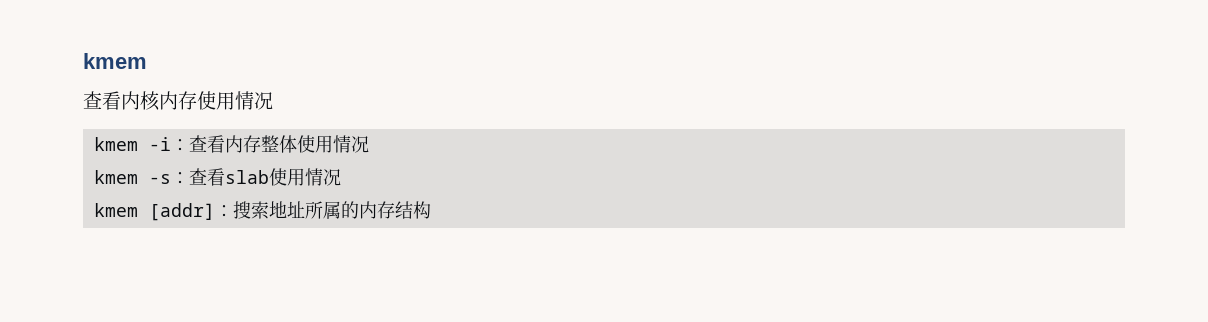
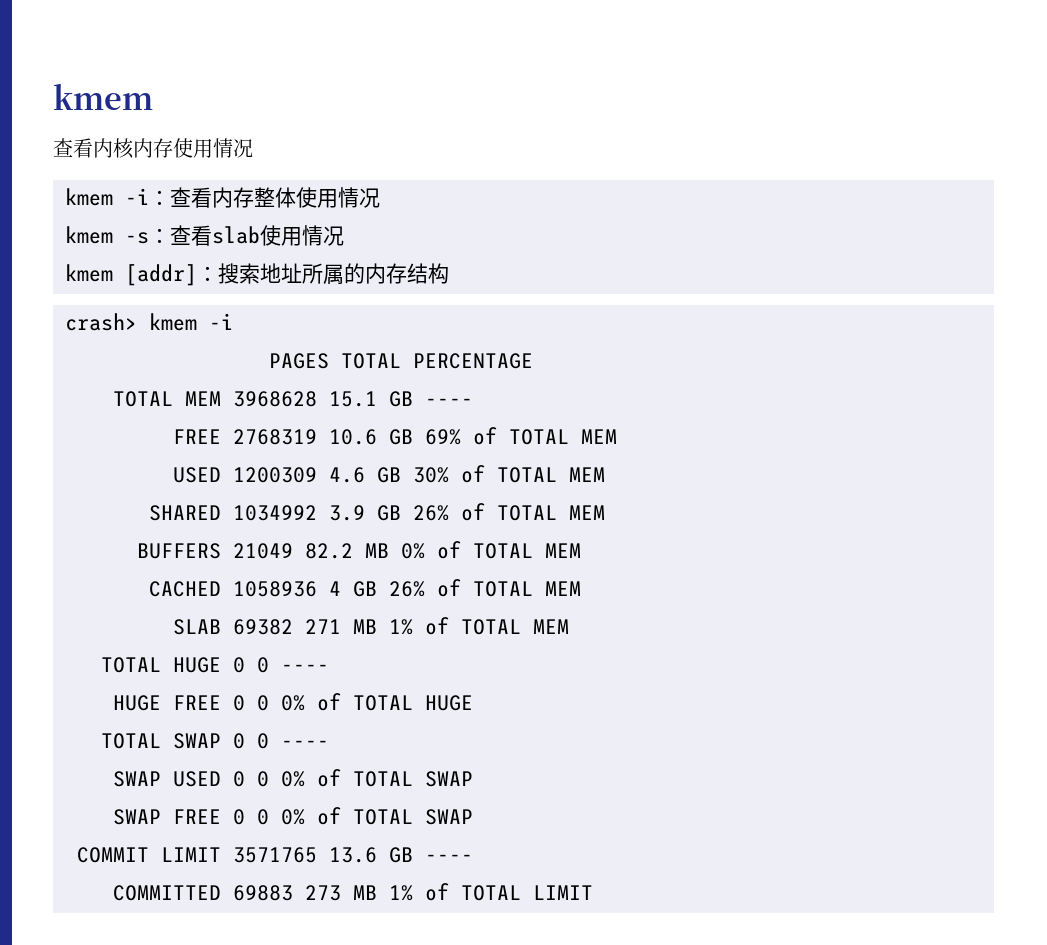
(432, 210) none -> [65,313,233,331] [269,353,533,369] [113,391,473,407] [173,427,617,445] [173,465,605,483] [149,503,605,521] [137,541,581,559] [149,579,581,597] [173,617,569,635] [101,657,329,673] [113,693,473,711] [101,733,329,749] [113,769,473,787] [113,807,473,825] [77,847,473,863] [113,883,593,901] // crash> kmem -i // PAGES TOTAL PERCENTAGE // TOTAL MEM 3968628 15.1 GB ---- // FREE 2768319 10.6 GB 69% of TOTAL MEM // USED 1200309 4.6 GB 30% of TOTAL MEM // SHARED 1034992 3.9 GB 26% of TOTAL MEM // BUFFERS 21049 82.2 MB 0% of TOTAL MEM // CACHED 1058936 4 GB 26% of TOTAL MEM // SLAB 69382 271 MB 1% of TOTAL MEM // TOTAL HUGE 0 0 ---- // HUGE FREE 0 0 0% of TOTAL HUGE // TOTAL SWAP 0 0 ---- // SWAP USED 0 0 0% of TOTAL SWAP // SWAP FREE 0 0 0% of TOTAL SWAP // COMMIT LIMIT 3571765 13.6 GB ---- // COMMITTED 69883 273 MB 1% of TOTAL LIMIT

